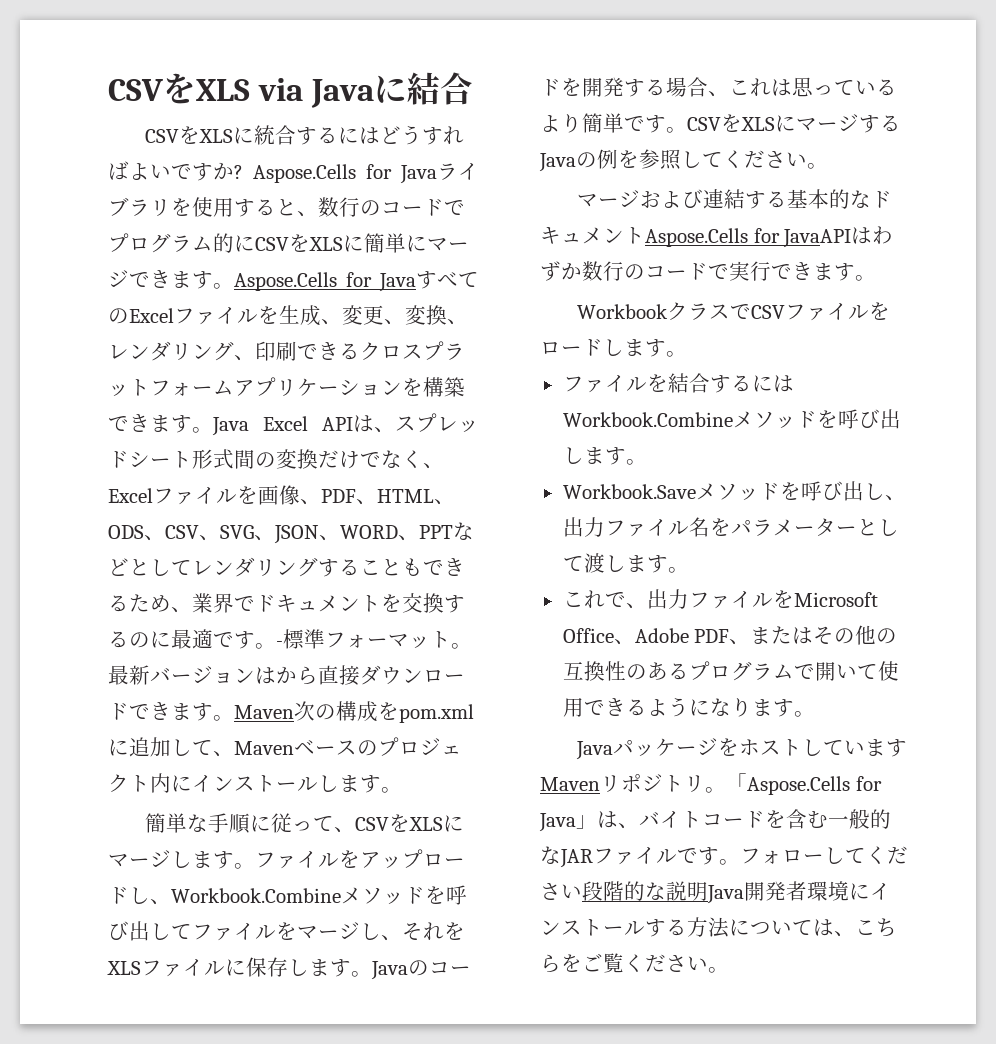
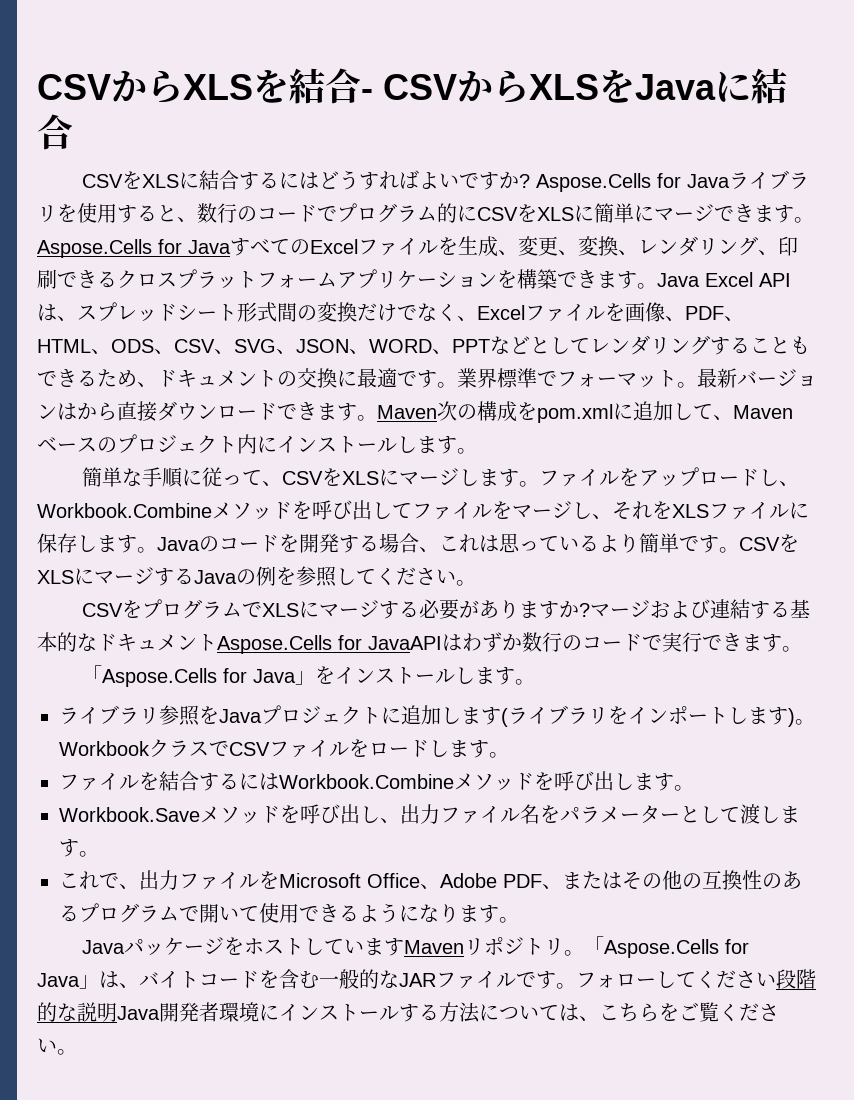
[108,73,303,104] CSVをXLS via -> [37,68,635,104] CSVからXLSを結合- CSVからXLSを
[253,125,275,145] 統 -> [199,170,220,190] 結
[192,593,465,613] [108,631,150,648] 業界でドキュメントを交換するの -> [157,368,337,388] ドキュメントの交換
[276,629,325,649] -標準 -> [457,368,557,388] 業界標準で
(828, 166) none -> [82,599,591,620] CSVをプログラムでXLSにマージする必要がありますか?
(876, 278) none -> [82,665,536,687] [59,705,815,727] 「Aspose.Cells for Java」をインストールします。 // ライブラリ参照をJavaプロジェクトに追加します(ライブラリをインポートします)。

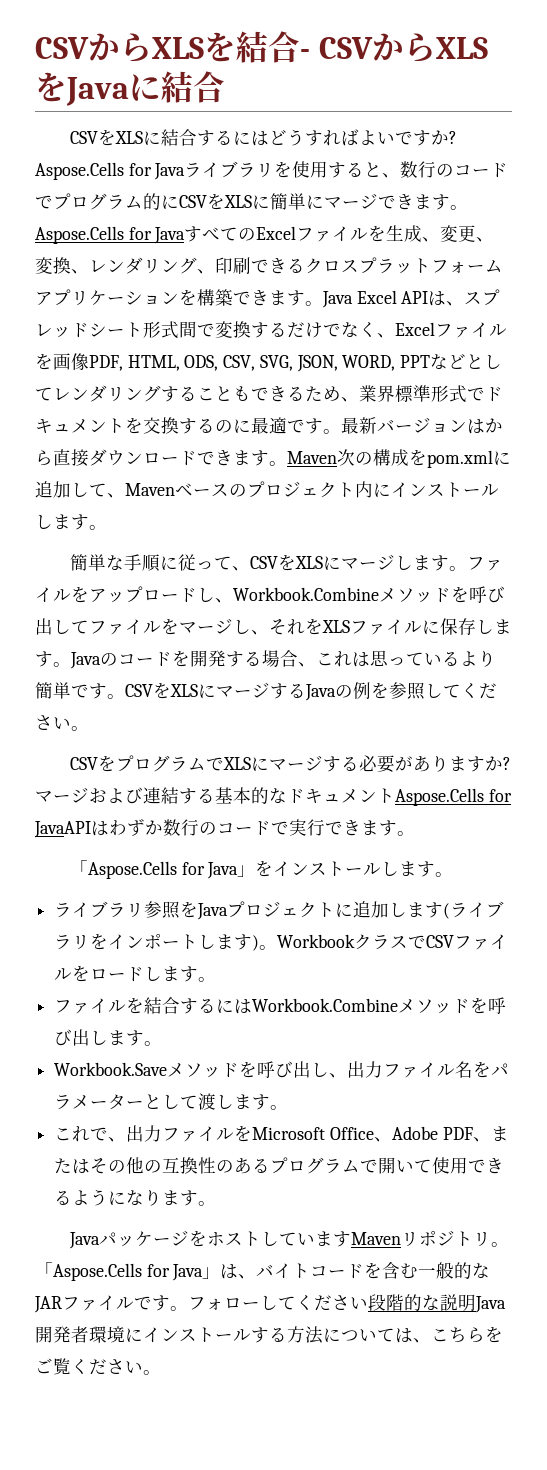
[297,302,357,322] の変換 -> [197,321,287,338] で変換する
[665,306,744,321] [37,339,452,354] 、PDF、HTML、ODS、CSV、SVG、JSON、WORD、 -> [89,355,396,372] PDF, HTML, ODS, CSV, SVG, JSON, WORD,
[157,368,677,388] ドキュメントの交換に最適です。業界標準でフォーマット -> [359,385,503,403] [35,417,323,434] 業界標準形式でドキュメントを交換するのに最適です

